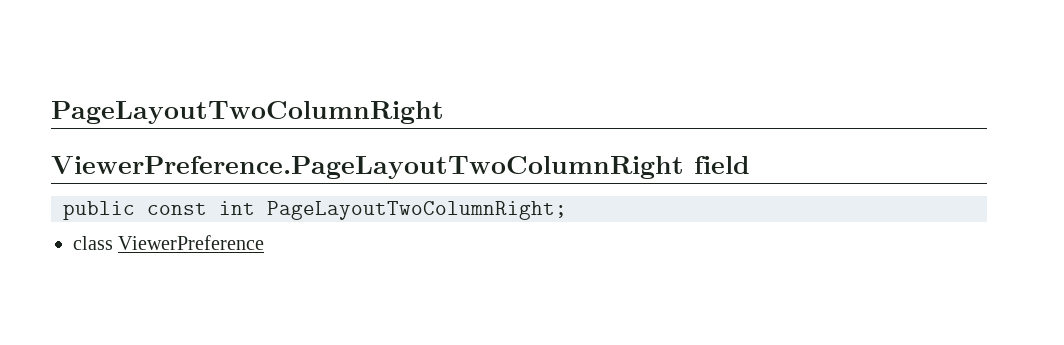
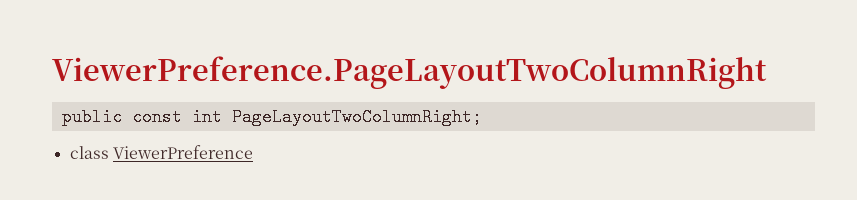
[51,101,444,124] PageLayoutTwoColumnRight // -> (52, 72) none
[694,156,750,174] field -> (767, 72) none

